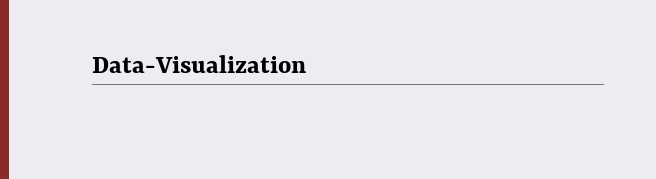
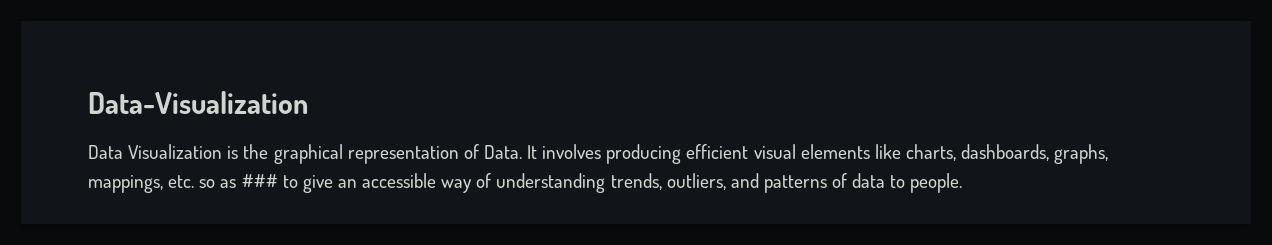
(306, 64) none -> [88,144,1109,164] [88,173,963,193] // Data Visualization is the graphical representation of Data. It involves producing efficient visual elements like charts, dashboards, graphs, mappings, etc. so as ### to give an accessible way of understanding trends, outliers, and patterns of data to people.

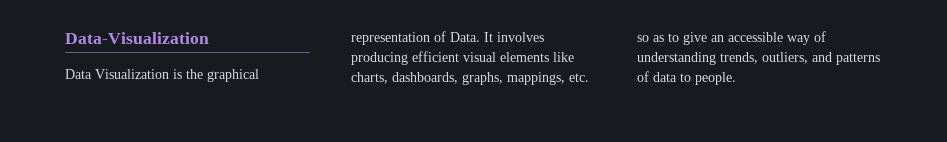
[241,174,278,188] ### -> (664, 38) none

